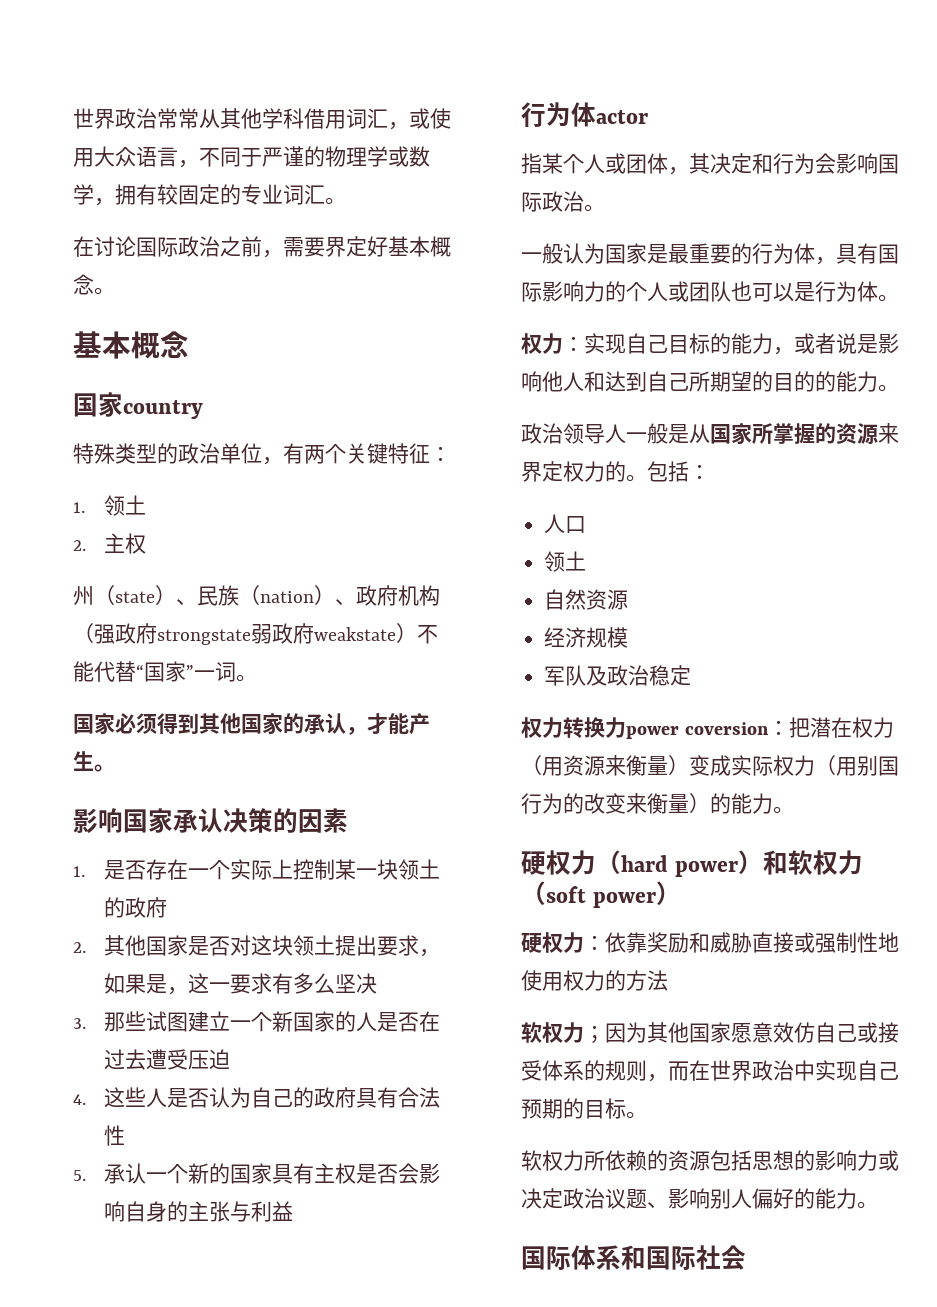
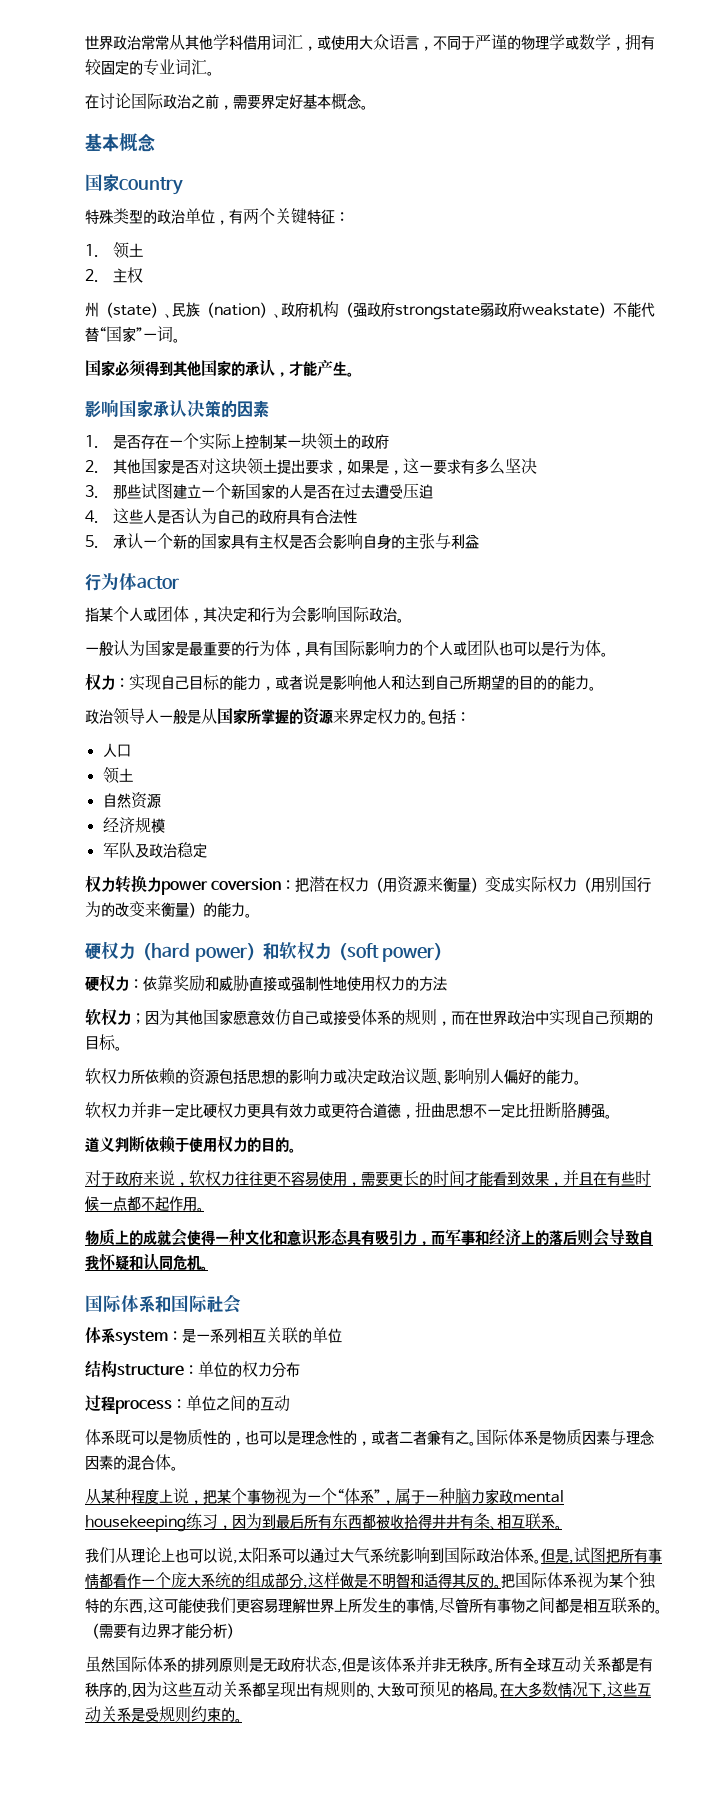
(878, 1205) none -> [85,1102,612,1119] [85,1135,296,1153] [85,1170,651,1187] [84,1196,204,1212] [85,1228,653,1247] [85,1253,208,1271] // 软权力并非一定比硬权力更具有效力或更符合道德，扭曲思想不一定比扭断胳膊强。 // 道义判断依赖于使用权力的目的。 // 对于政府来说，软权力往往更不容易使用，需要更长的时间才能看到效果，并且在有些时候一点都不起作用。 // 物质上的成就会使得一种文化和意识形态具有吸引力，而军事和经济上的落后则会导致自我怀疑和认同危机。
(746, 1257) none -> [85,1327,342,1346] [85,1360,300,1378] [85,1395,290,1414] [85,1429,654,1446] [85,1454,178,1471] [85,1488,564,1505] [85,1513,562,1532] [85,1547,662,1564] [85,1572,656,1589] [85,1597,662,1614] [85,1622,241,1639] [85,1656,653,1673] [85,1681,651,1698] [85,1706,242,1723] // 体系system：是一系列相互关联的单位 // 结构structure：单位的权力分布 // 过程process：单位之间的互动 // 体系既可以是物质性的，也可以是理念性的，或者二者兼有之。国际体系是物质因素与理念因素的混合体。 // 从某种程度上说，把某个事物视为一个“体系”，属于一种脑力家政mental housekeeping练习，因为到最后所有东西都被收拾得井井有条、相互联系。 // 我们从理论上也可以说,太阳系可以通过大气系统影响到国际政治体系。但是,试图把所有事情都看作一个庞大系统的组成部分,这样做是不明智和适得其反的。把国际体系视为某个独特的东西,这可能使我们更容易理解世界上所发生的事情,尽管所有事物之间都是相互联系的。（需要有边界才能分析） // 虽然国际体系的排列原则是无政府状态,但是该体系并非无秩序。所有全球互动关系都是有秩序的,因为这些互动关系都呈现出有规则的、大致可预见的格局。在大多数情况下,这些互动关系是受规则约束的。

